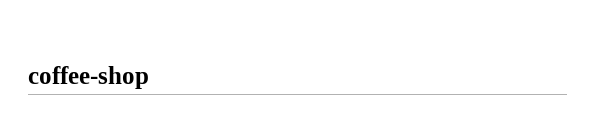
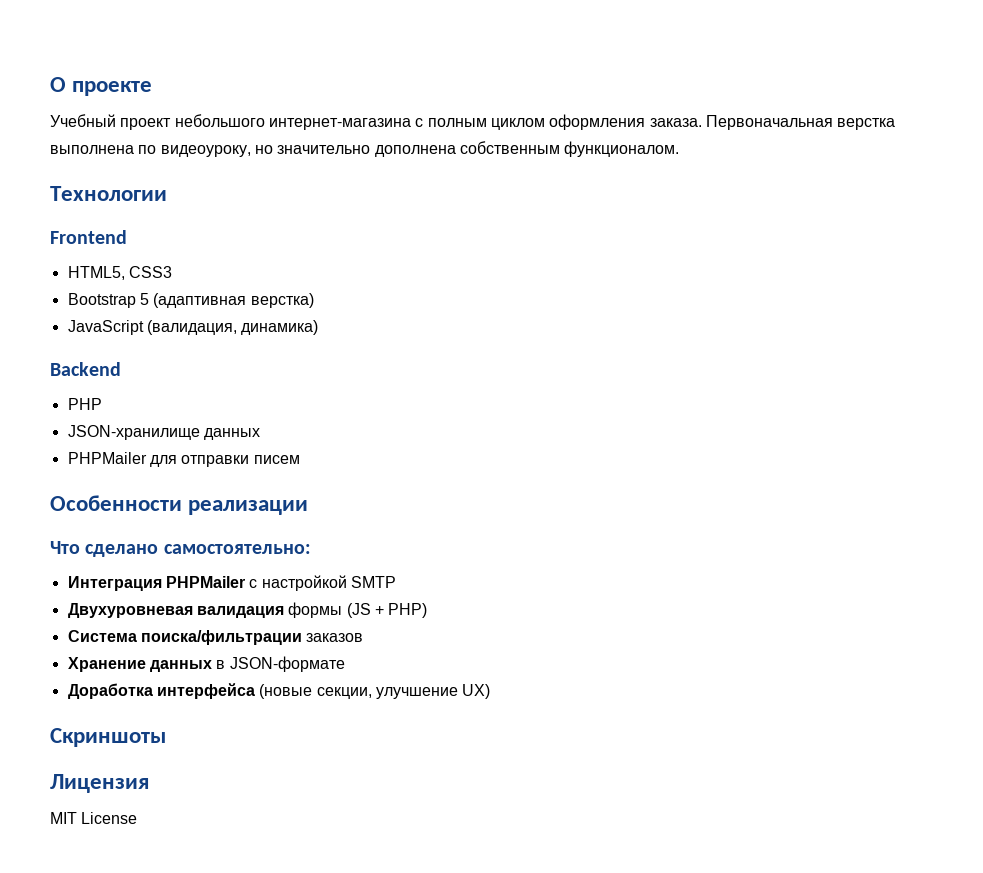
[28,66,149,89] coffee-shop -> [50,77,153,96] [50,114,896,130] [50,141,680,157] [50,186,167,201] [50,230,127,244] [67,266,172,280] [67,293,314,308] [67,320,319,335] [50,362,121,376] [67,398,102,410] [67,425,260,440] [67,452,300,467] [50,495,309,515] [50,541,311,557] [67,575,396,591] [67,602,428,618] [67,630,364,645] [67,656,345,672] [67,683,491,699] [50,728,166,747] [50,774,149,793] [50,812,138,824] О проекте // Учебный проект небольшого интернет-магазина с полным циклом оформления заказа. Первоначальная верстка выполнена по видеоуроку, но значительно дополнена собственным функционалом. // Технологии // Frontend // HTML5, CSS3 // Bootstrap 5 (адаптивная верстка) // JavaScript (валидация, динамика) // Backend // PHP // JSON-хранилище данных // PHPMailer для отправки писем // Особенности реализации // Что сделано самостоятельно: // Интеграция PHPMailer с настройкой SMTP // Двухуровневая валидация формы (JS + PHP) // Система поиска/фильтрации заказов // Хранение данных в JSON-формате // Доработка интерфейса (новые секции, улучшение UX) // Скриншоты // Лицензия // MIT License

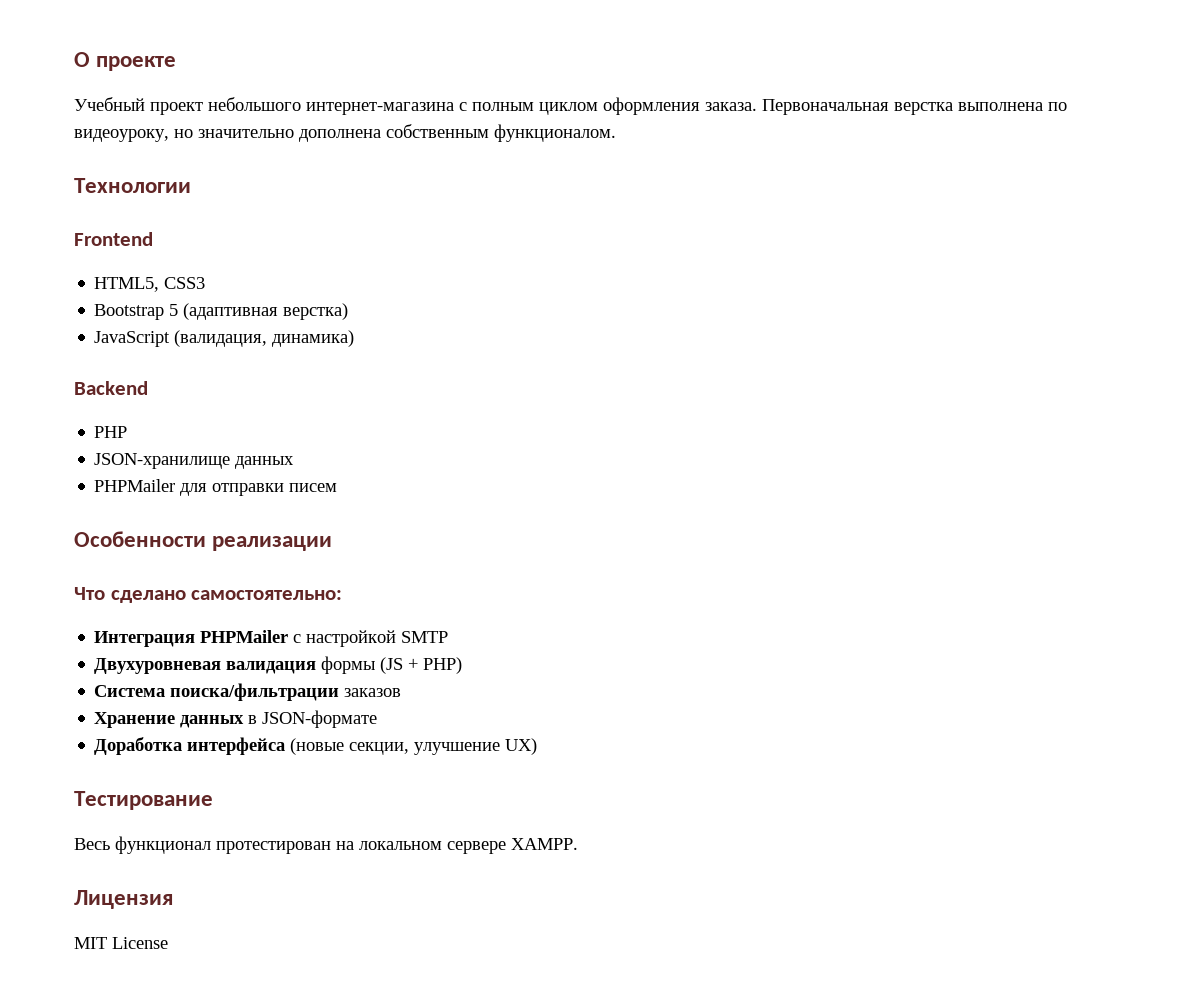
[50,728,166,747] Скриншоты -> [74,791,213,810] [74,836,578,854] Тестирование // Весь функционал протестирован на локальном сервере XAMPP.

